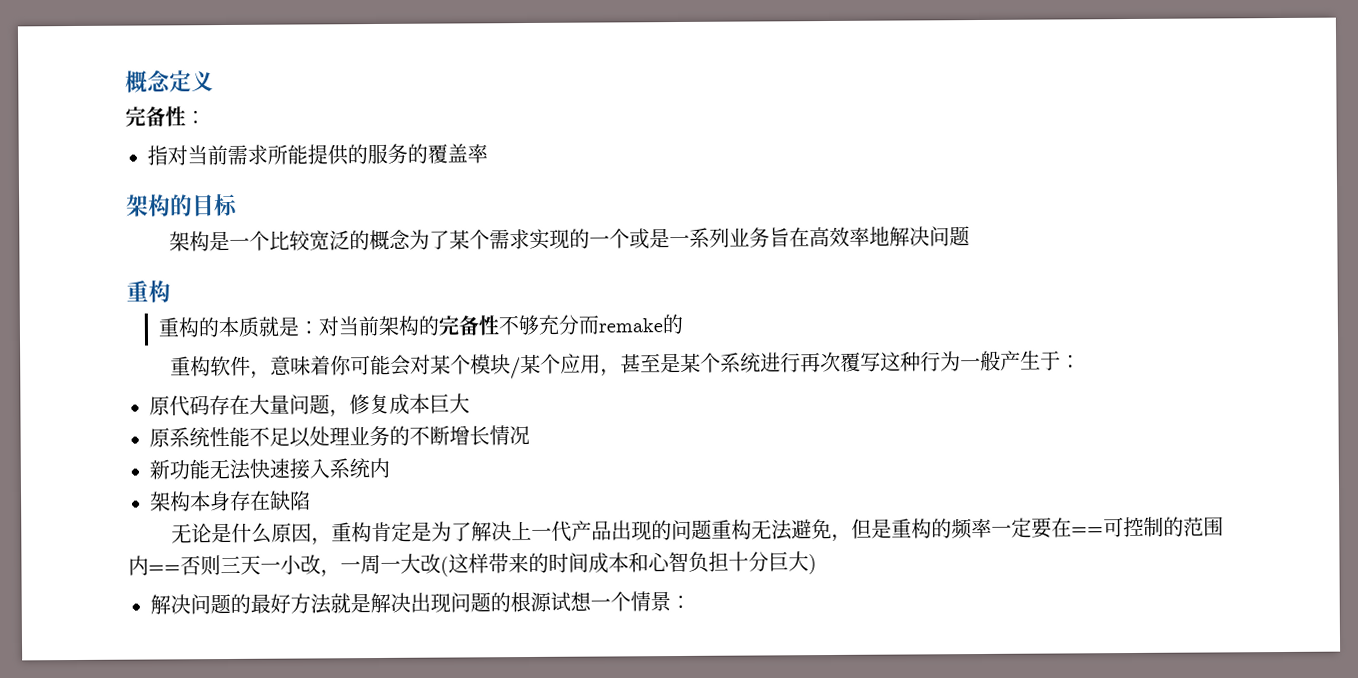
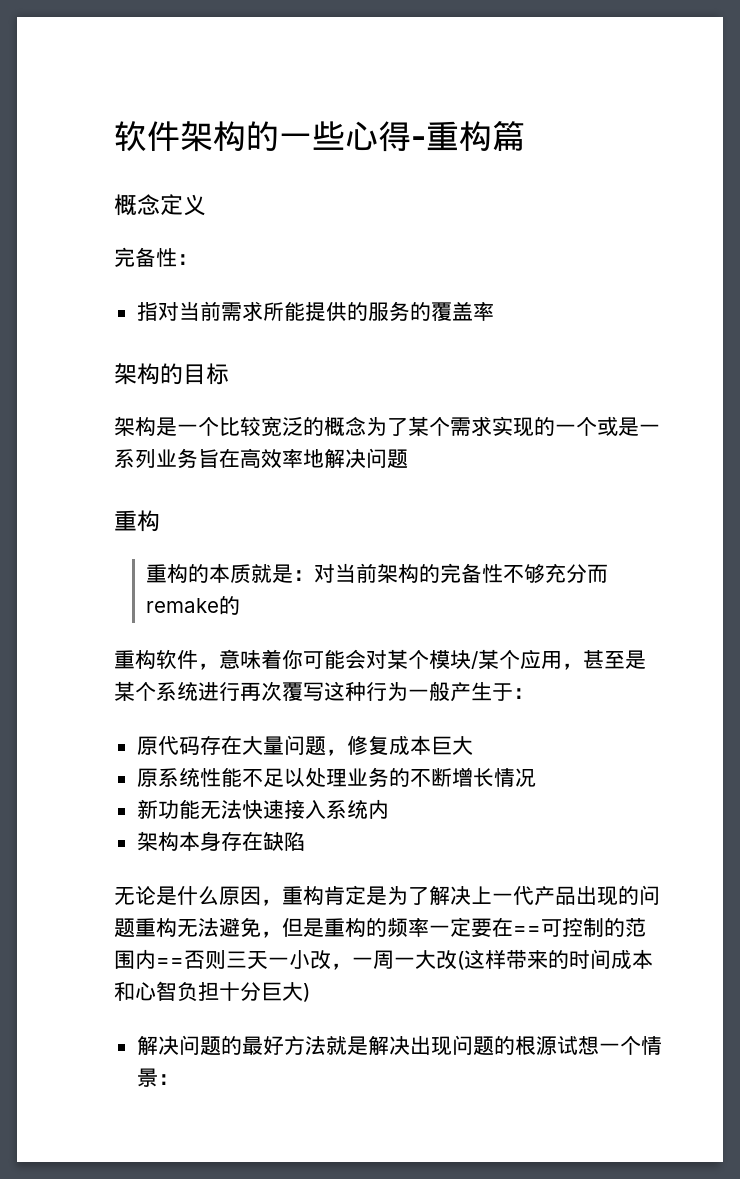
(125, 81) none -> [114,121,525,152] 软件架构的一些心得-重构篇 //

